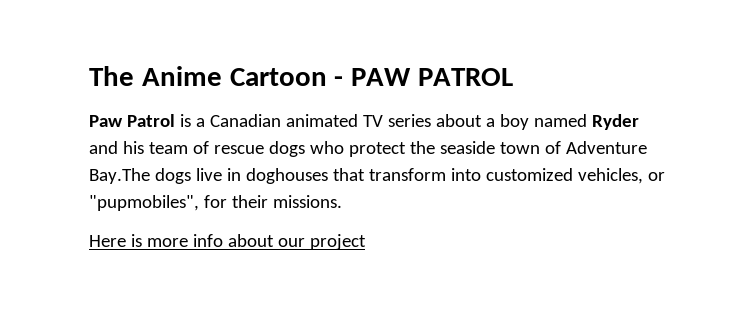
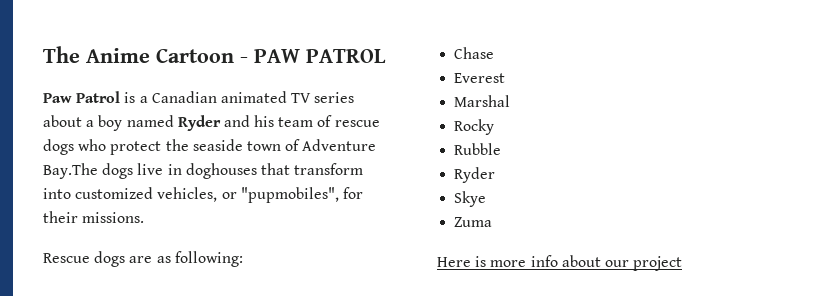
(342, 201) none -> [43,251,243,267] [454,47,495,59] [454,73,506,83] [454,95,511,107] [454,119,495,135] [454,143,502,155] [454,167,496,183] [454,191,487,207] [454,217,493,227] // Rescue dogs are as following: // Chase // Everest // Marshal // Rocky // Rubble // Ryder // Skye // Zuma

